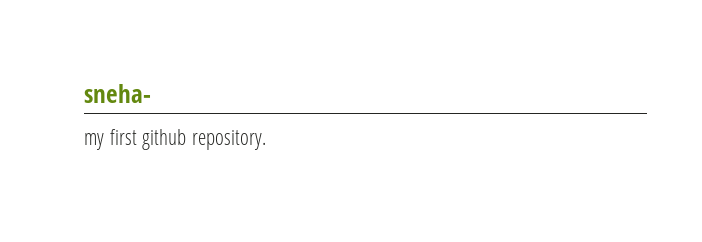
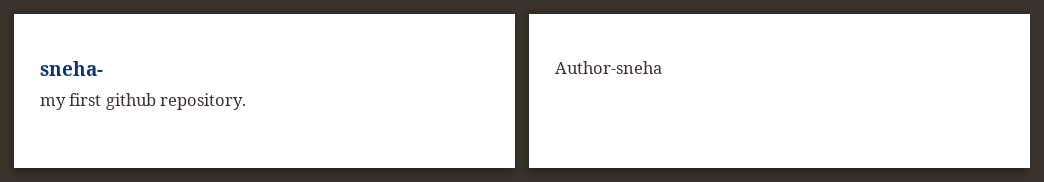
(267, 140) none -> [555,61,662,74] // Author-sneha

